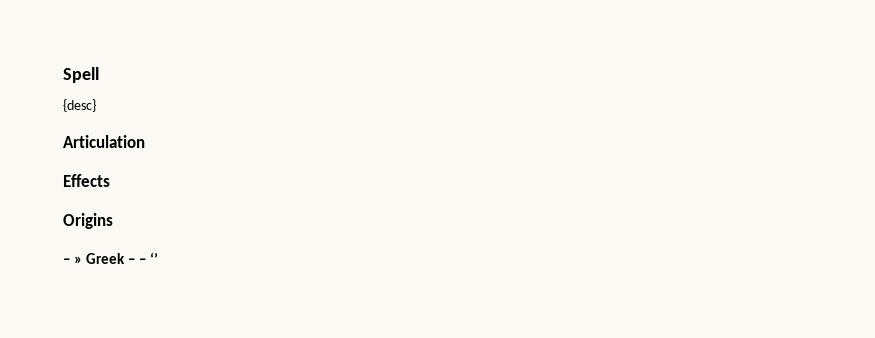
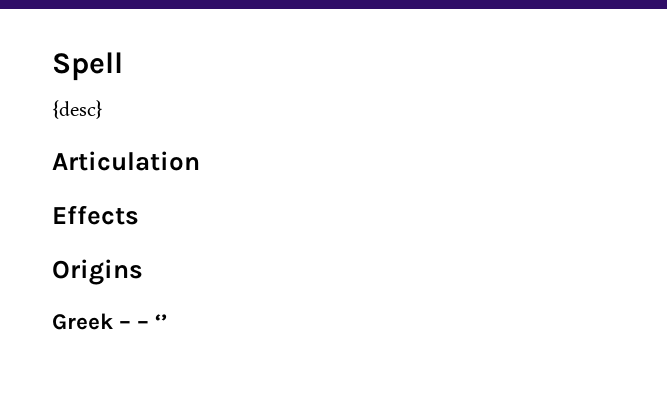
[63,256,83,264] – » -> (143, 272) none

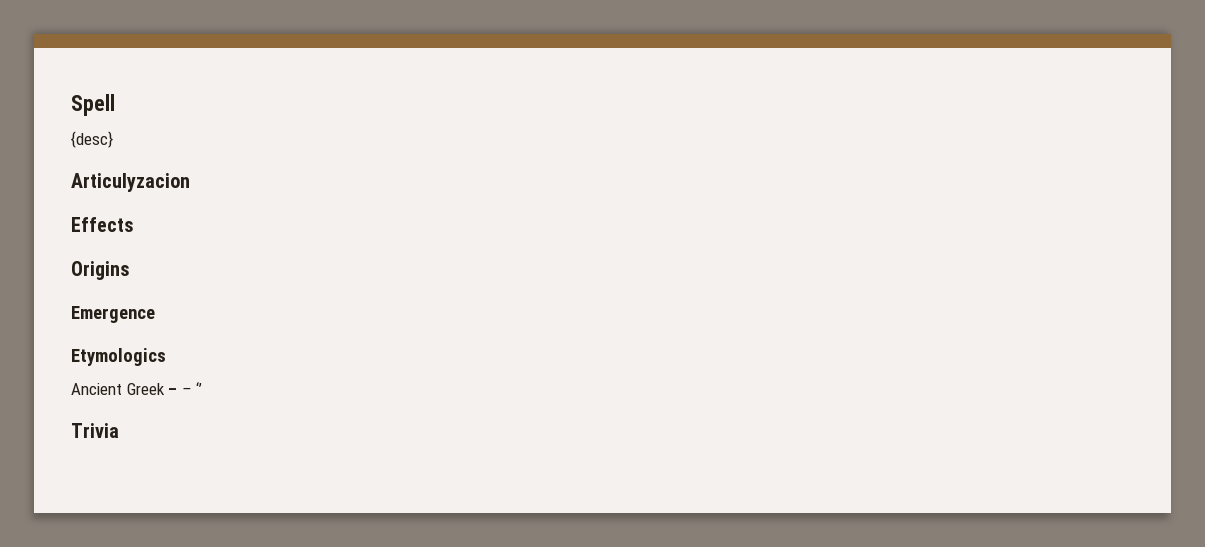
[52,151,200,171] Articulation -> [71,173,190,192] Articulyzacion
(143, 272) none -> [71,306,155,323] [71,348,166,366] [71,383,122,395] Emergence // Etymologics // Ancient
(168, 321) none -> [71,423,119,438] // Trivia

